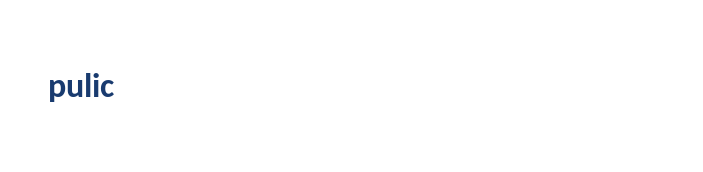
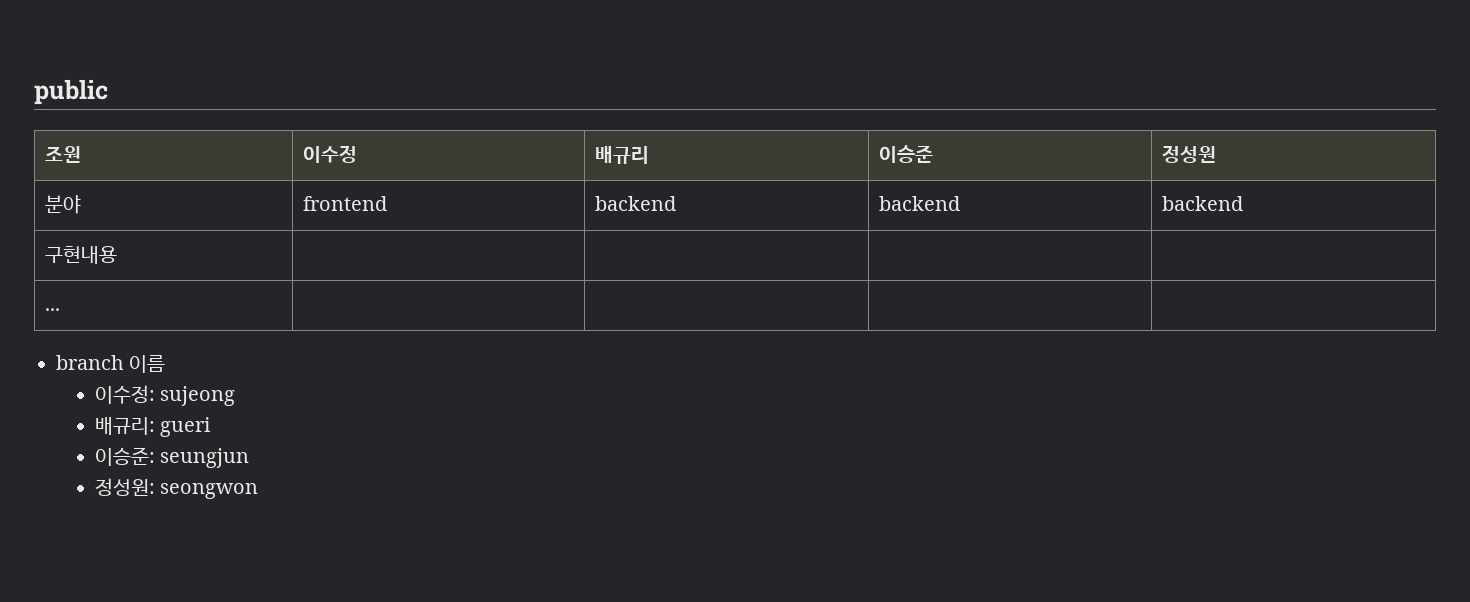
[48,73,114,102] pulic -> [34,79,108,105] [44,146,81,163] [302,145,357,163] [594,146,649,164] [878,145,933,163] [1161,145,1216,163] [44,195,81,214] [302,196,387,211] [594,196,676,211] [878,196,960,211] [1161,196,1243,211] [44,246,117,264] [44,308,60,311] [56,355,166,373] [94,385,236,406] [94,417,212,437] [94,447,250,468] [94,478,259,499] public // 조원 | 이수정 | 배규리 | 이승준 | 정성원 // 분야 | frontend | backend | backend | backend // 구현내용 | | | | // ... | | | | // branch 이름 // 이수정: sujeong // 배규리: gueri // 이승준: seungjun // 정성원: seongwon

